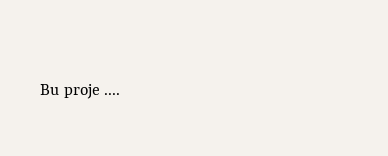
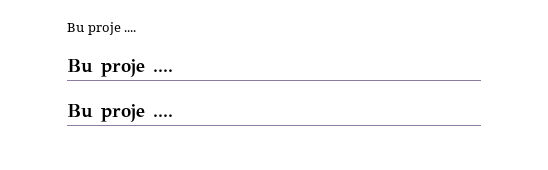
[40,84,121,99] Bu proje .... -> [67,22,137,35] [67,59,173,77] [67,104,173,122] Bu proje .... // Bu proje .... // Bu proje ....

